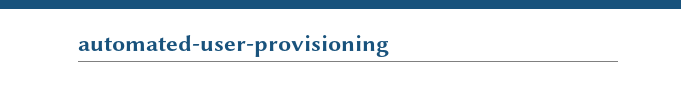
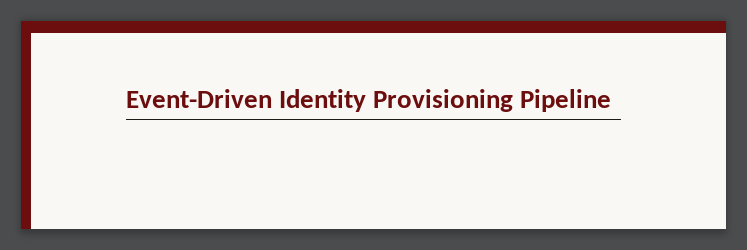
[78,35,389,57] automated-user-provisioning -> [126,89,612,112] Event-Driven Identity Provisioning Pipeline

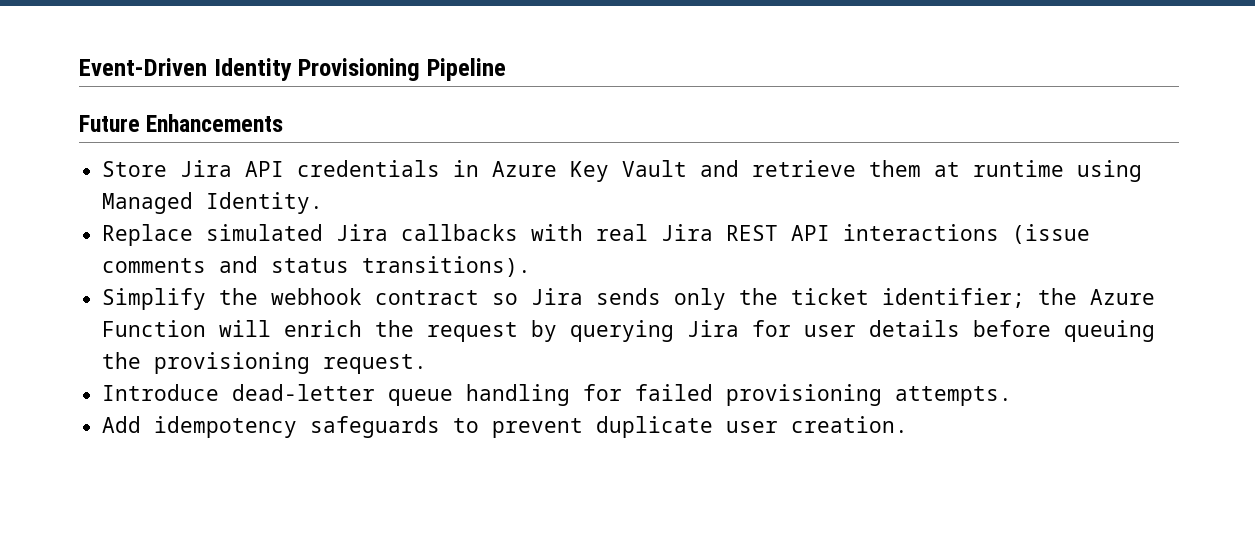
(612, 100) none -> [79,114,284,132] [102,160,1143,182] [102,192,324,214] [102,224,1091,246] [102,256,532,277] [102,288,1156,310] [102,320,1156,342] [102,352,428,374] [102,384,1013,406] [102,416,909,438] // Future Enhancements // Store Jira API credentials in Azure Key Vault and retrieve them at runtime using Managed Identity. // Replace simulated Jira callbacks with real Jira REST API interactions (issue comments and status transitions). // Simplify the webhook contract so Jira sends only the ticket identifier; the Azure Function will enrich the request by querying Jira for user details before queuing the provisioning request. // Introduce dead-letter queue handling for failed provisioning attempts. // Add idempotency safeguards to prevent duplicate user creation.

